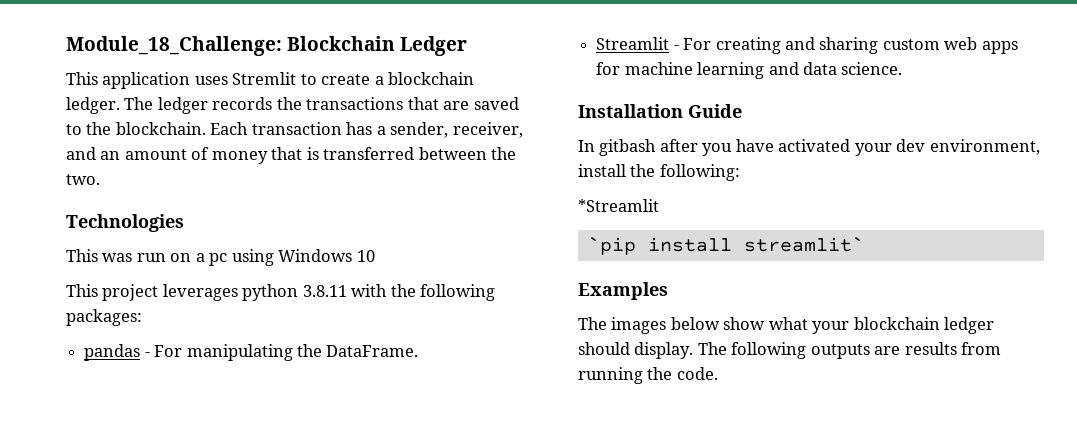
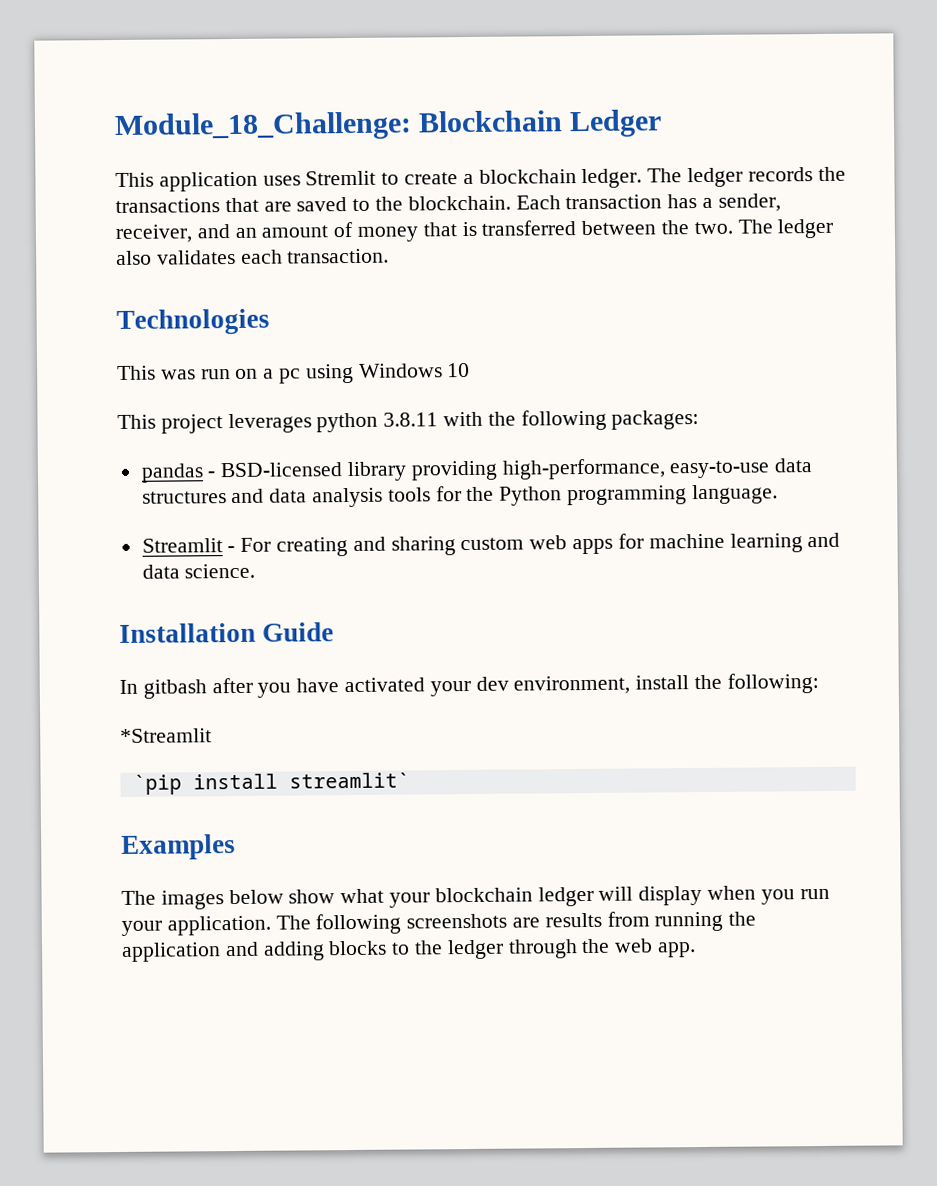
(100, 179) none -> [737,218,834,239] [116,248,390,266] The ledger also validates each transaction.
[154,344,419,361] For manipulating the DataFrame. -> [220,458,813,482] [141,484,778,508] BSD-licensed library providing high-performance, easy-to-use data structures and data analysis tools for the Python programming language.
[578,342,694,359] should display. -> [598,885,830,906] [121,915,271,936] will display when you run your application.
[810,344,870,359] outputs -> [406,913,508,929] screenshots
[676,367,718,380] code. -> [121,938,697,962] application and adding blocks to the ledger through the web app.

